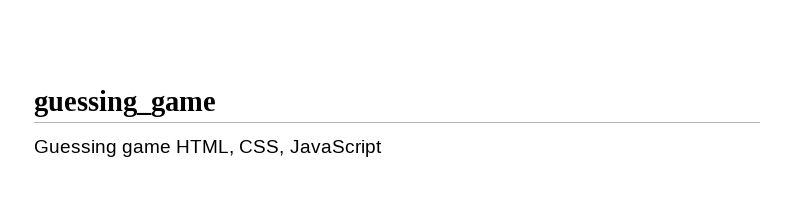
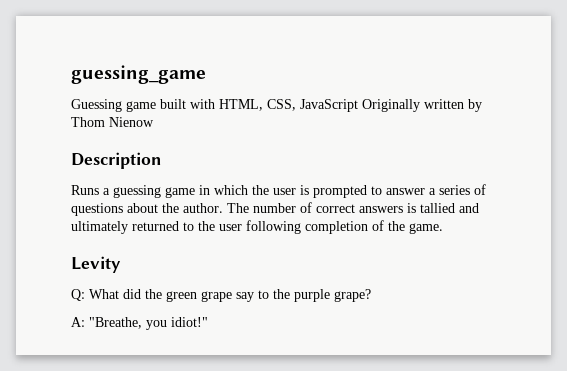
(172, 150) none -> [160,99,215,109] built with
(382, 148) none -> [362,99,482,112] [71,117,154,127] [71,152,162,169] [71,184,486,198] [71,202,479,216] [71,220,443,234] [71,256,121,273] [71,289,371,302] [71,317,208,330] Originally written by Thom Nienow // Description // Runs a guessing game in which the user is prompted to answer a series of questions about the author. The number of correct answers is tallied and ultimately returned to the user following completion of the game. // Levity // Q: What did the green grape say to the purple grape? // A: "Breathe, you idiot!"

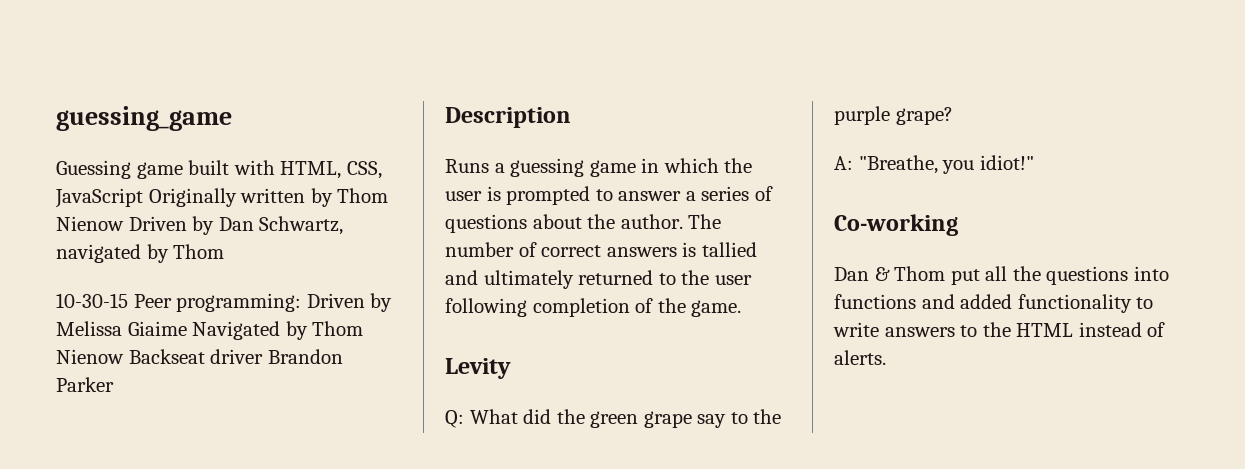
(154, 122) none -> [128,216,344,235] [56,244,225,263] [56,293,393,312] [56,321,364,340] [56,349,343,364] [56,377,114,392] Driven by Dan Schwartz, navigated by Thom // 10-30-15 Peer programming: Driven by Melissa Giaime Navigated by Thom Nienow Backseat driver Brandon Parker
(208, 322) none -> [834,214,958,236] [834,266,1169,285] [834,294,1154,313] [833,322,1166,337] [834,350,886,365] // Co-working // Dan & Thom put all the questions into functions and added functionality to write answers to the HTML instead of alerts.

